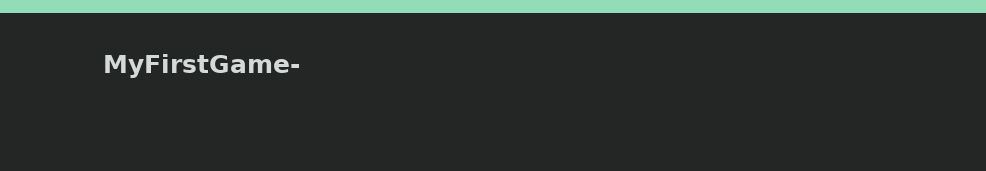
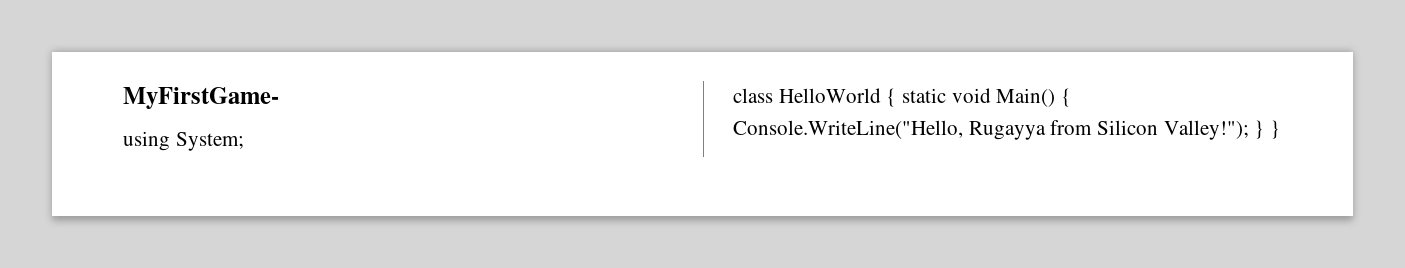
(300, 66) none -> [123,131,244,151] [733,88,1072,107] [733,120,1281,140] // using System; // class HelloWorld { static void Main() { Console.WriteLine("Hello, Rugayya from Silicon Valley!"); } }

